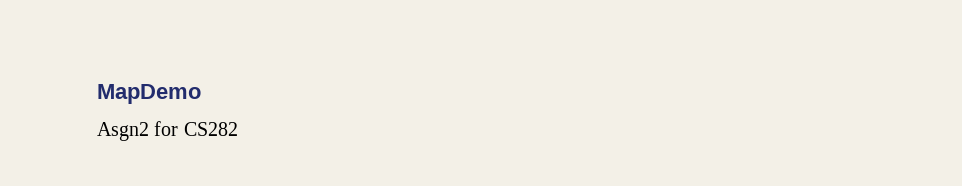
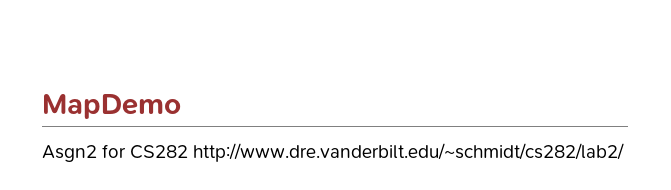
(238, 129) none -> [193,143,625,162] http://www.dre.vanderbilt.edu/~schmidt/cs282/lab2/

